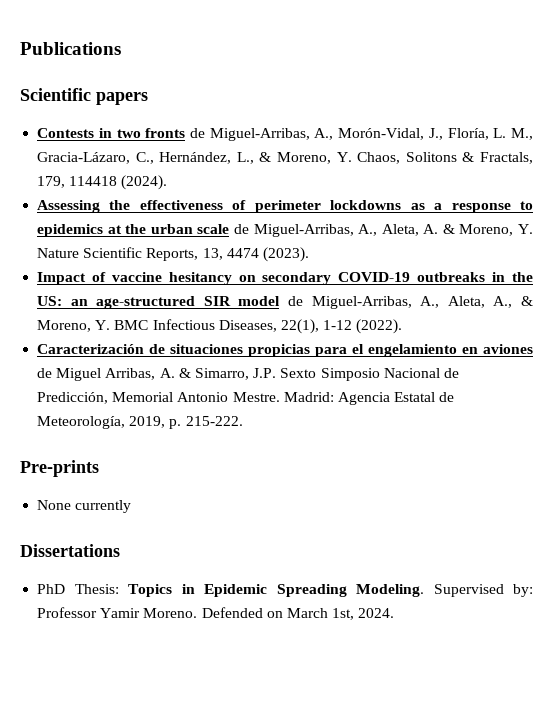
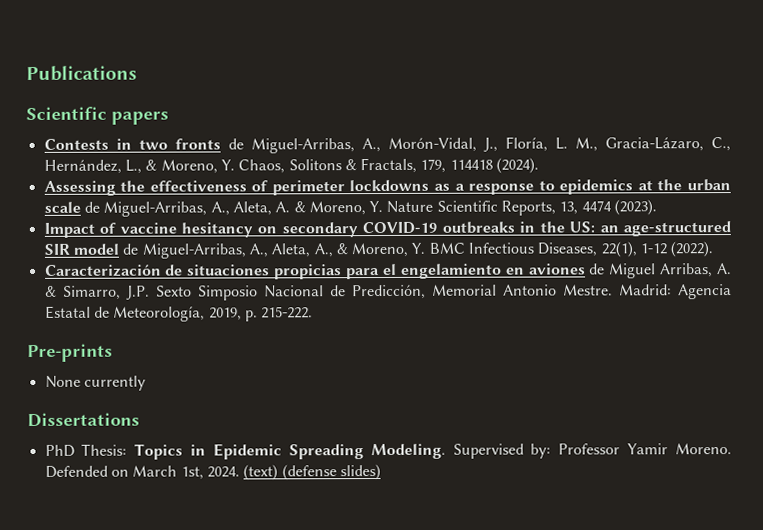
(395, 613) none -> [243,464,381,481] (text) (defense slides)

